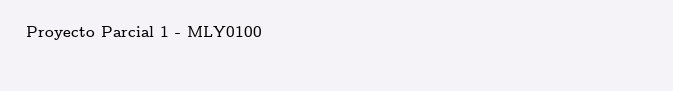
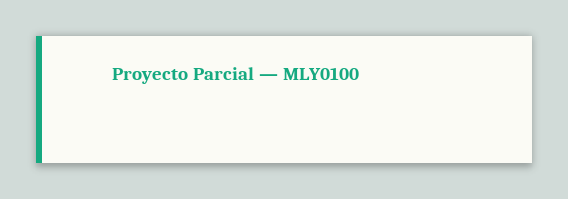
[160,26,181,37] 1 - -> [258,74,278,80] —

